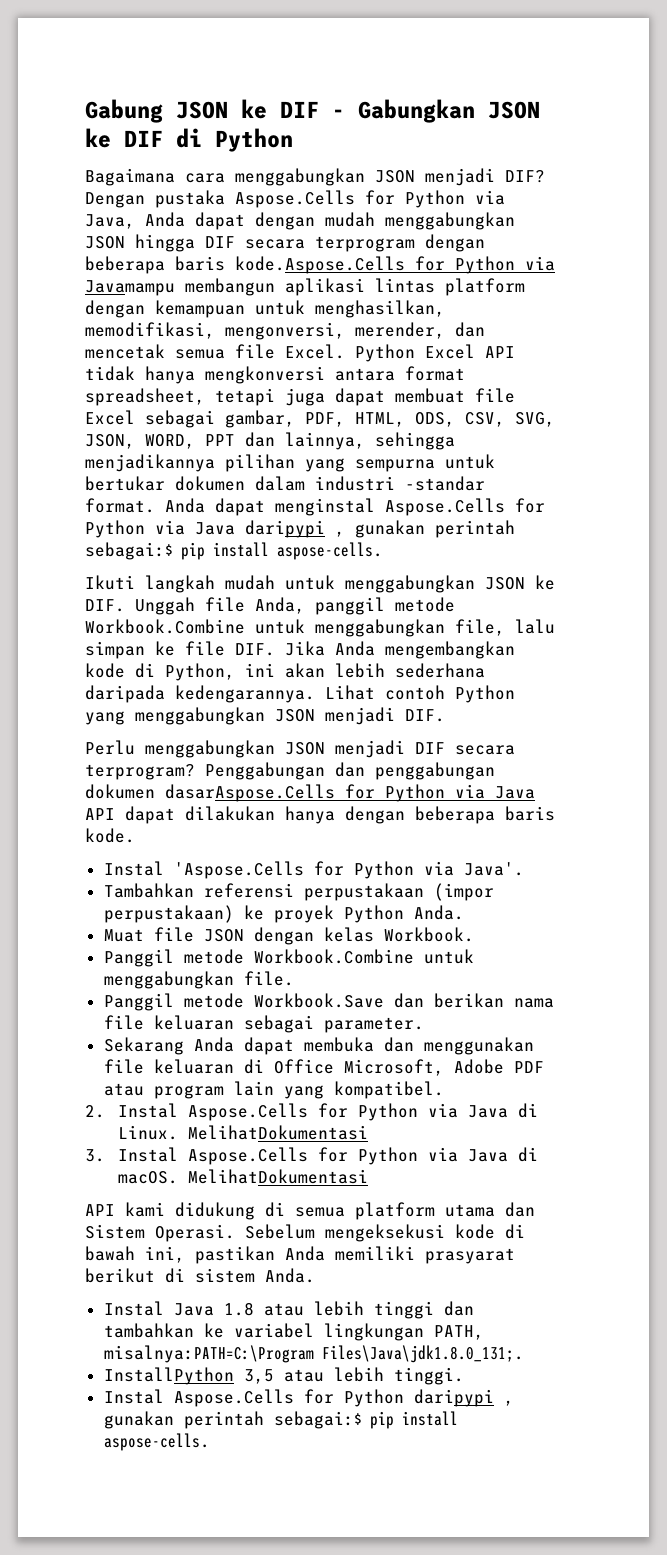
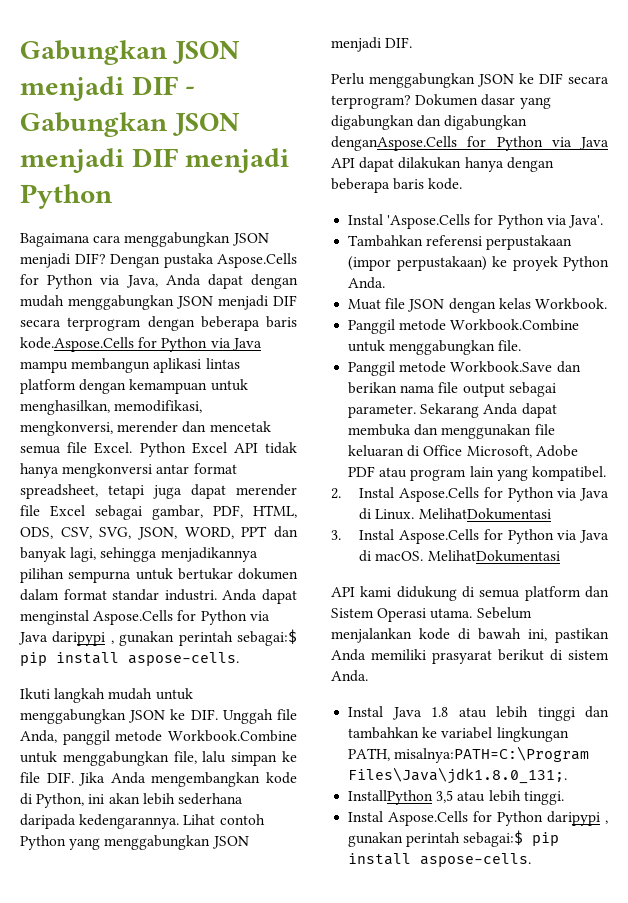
[85,99,267,123] Gabung JSON ke -> [20,40,240,65] [20,76,124,101] Gabungkan JSON menjadi
[85,128,202,148] ke DIF di -> [20,148,290,173] menjadi DIF menjadi
[135,234,195,252] hingga -> [218,295,268,310] menjadi
[85,280,175,296] Javamampu -> [231,338,262,351] [20,361,68,373] Java mampu
[225,322,445,340] mengonversi, merender, -> [20,421,179,436] mengkonversi, merender
[335,368,395,381] antara -> [156,464,190,474] antar
[395,388,465,403] membuat -> [236,484,297,496] merender
[285,432,365,450] lainnya, -> [20,547,97,562] banyak lagi,
[305,458,345,472] yang -> (64, 575) none
[315,476,485,491] [85,498,155,513] industri -standar format. -> [63,589,217,601] format standar industri.
[335,740,405,758] menjadi -> [519,73,534,84] ke
[205,762,495,780] [85,784,335,802] Penggabungan dan penggabungan dokumen dasarAspose.Cells -> [415,94,551,109] [331,115,528,130] [331,136,457,151] Dokumen dasar yang digabungkan dan digabungkan denganAspose.Cells
[153,1015,234,1030] keluaran -> [462,383,505,397] output
(424, 1025) // -> (417, 411) none
[445,1204,495,1217] utama -> (581, 593) none
[155,1224,445,1242] Operasi. Sebelum mengeksekusi -> [377,607,532,622] [331,628,412,643] Operasi utama. Sebelum menjalankan

